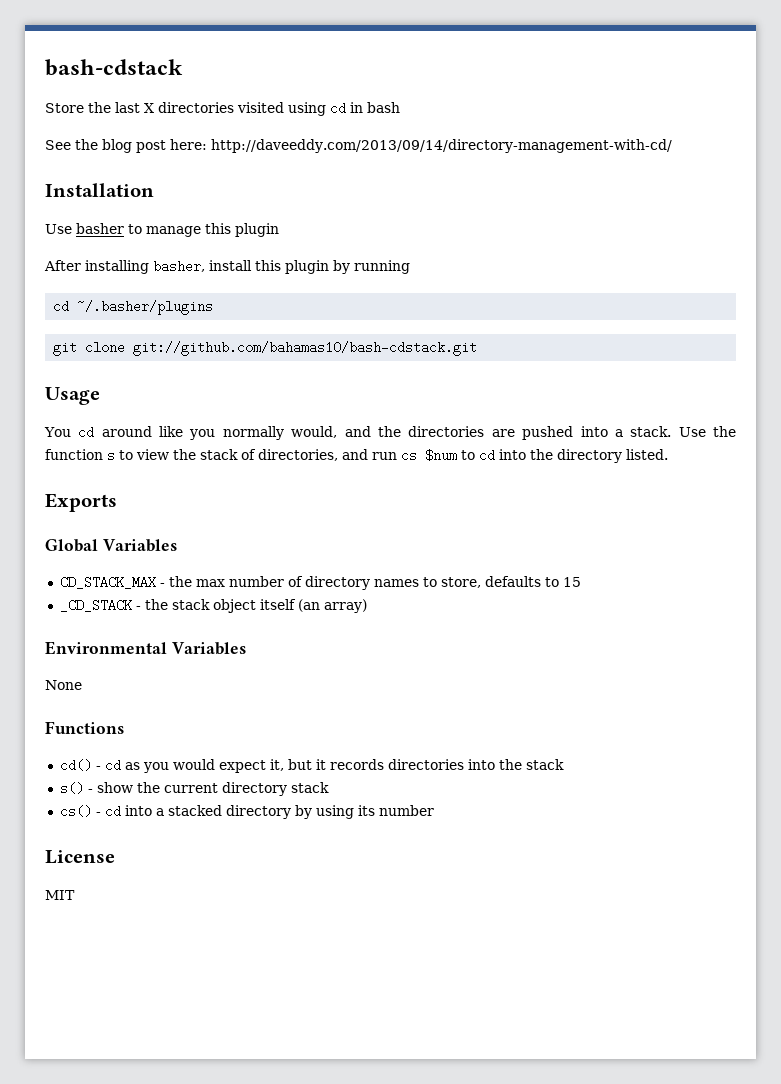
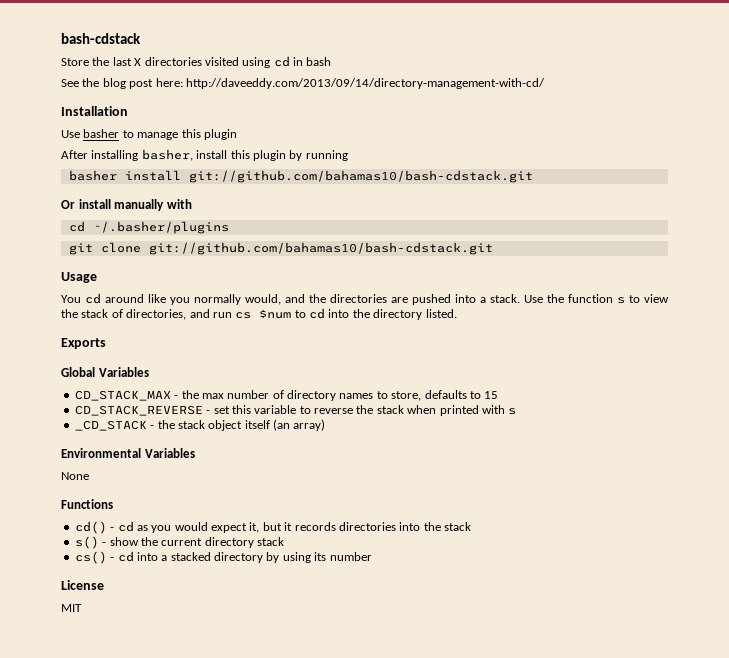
(410, 267) none -> [68,170,533,183] [61,199,192,211] // basher install git://github.com/bahamas10/bash-cdstack.git // Or install manually with
(581, 582) none -> [74,405,517,416] // CD_STACK_REVERSE - set this variable to reverse the stack when printed with s

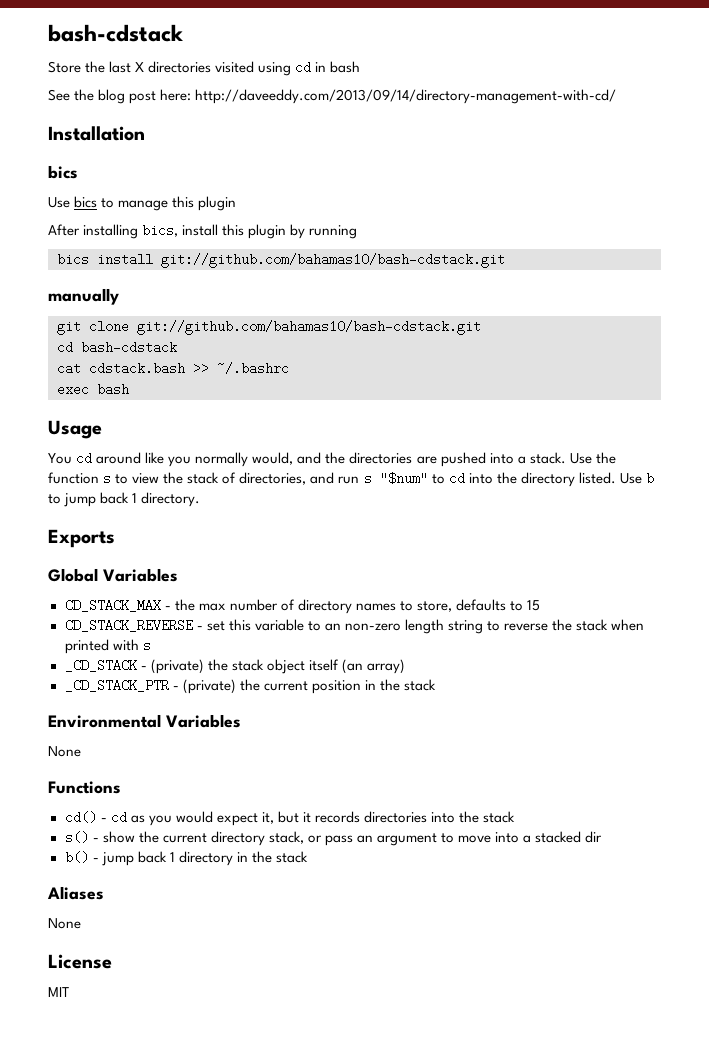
[61,129,120,138] // Use basher -> [48,165,78,179] [48,196,98,208] // bics // Use bics
[141,149,193,161] basher, -> [142,224,179,237] bics,
[68,170,117,181] basher -> [57,253,89,266] bics
[61,199,111,209] Or install -> (505, 260) none
[166,199,192,209] [68,221,229,234] with // cd ~/.basher/plugins -> (119, 296) none
(493, 248) none -> [57,341,177,354] [57,362,289,375] [57,383,129,396] // cd bash-cdstack // cat cdstack.bash >> ~/.bashrc // exec bash
[235,309,292,319] cs $num -> [363,472,428,485] s "$num"
(457, 313) none -> [619,472,654,485] [48,492,201,507] Use b to jump back 1 directory.
(311, 410) none -> [324,619,501,634] an non-zero length string to
(155, 427) none -> [150,659,204,674] (private)
(326, 425) none -> [64,679,436,694] // _CD_STACK_PTR - (private) the current position in the stack
[257,537,284,546] [74,551,372,564] stack // cs() - cd into a stacked directory by using its number -> [268,831,603,846] [64,851,308,866] [47,886,104,900] [48,918,81,929] stack, or pass an argument to move into a stacked dir // b() - jump back 1 directory in the stack // Aliases // None

